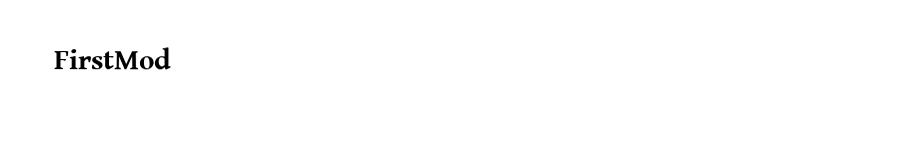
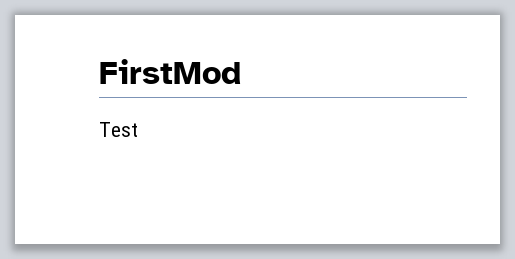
(172, 58) none -> [99,122,138,137] // Test

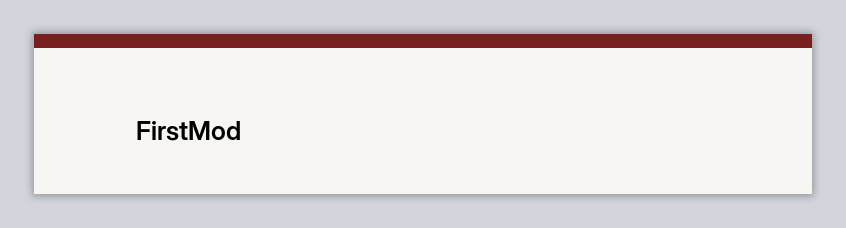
[99,122,138,137] // Test -> (241, 131) none

